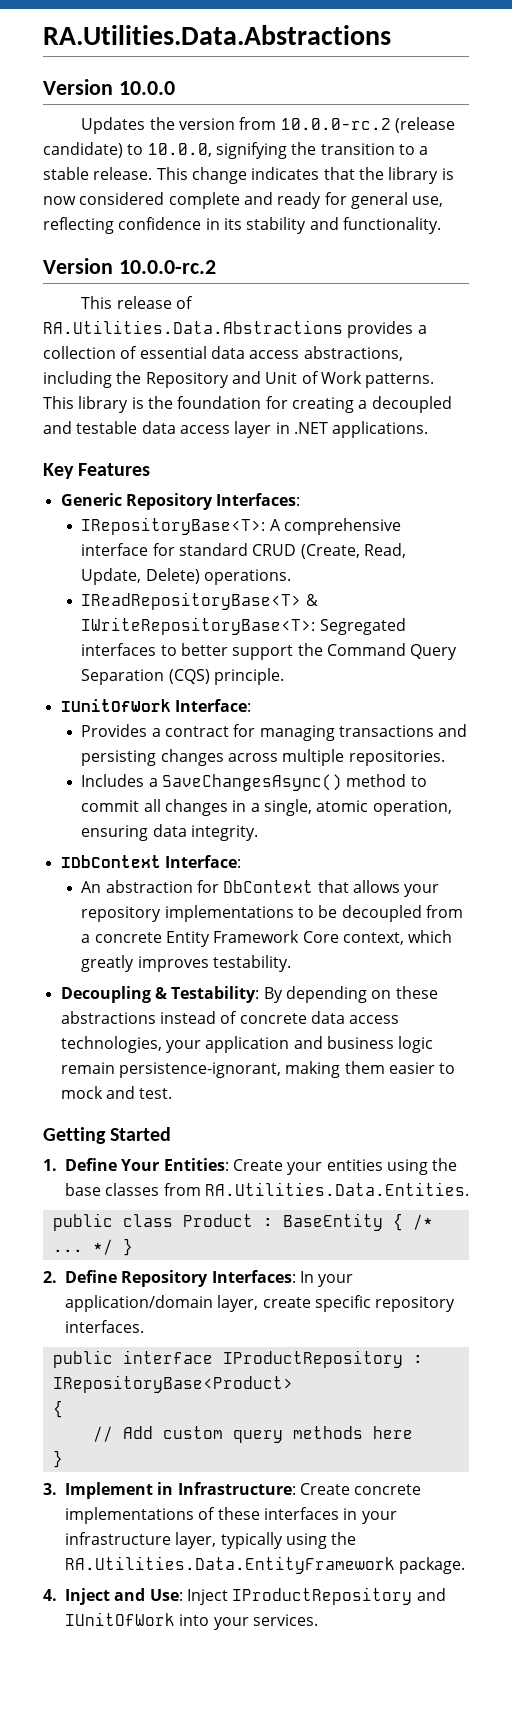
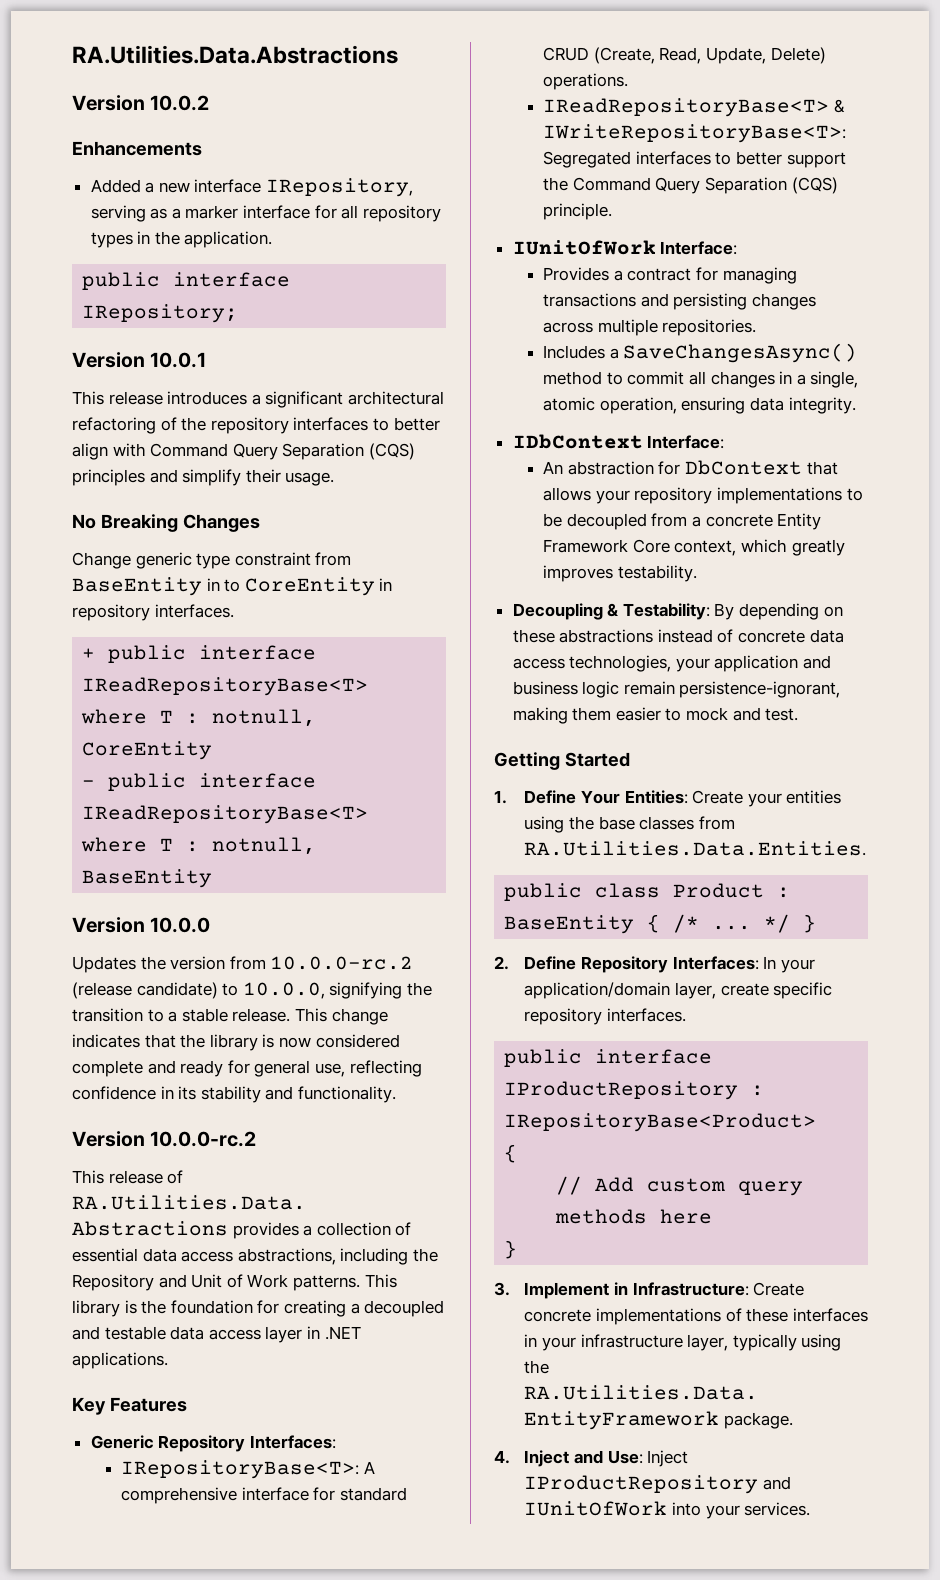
[43,25,391,45] RA.Utilities.Data.Abstractions -> [72,45,398,64] [72,95,210,111] [72,141,202,156] [90,178,414,197] [90,205,441,222] [90,231,273,248] [82,272,291,290] [82,304,239,323] [72,352,207,368] [72,391,444,408] [72,417,440,434] [72,443,415,460] [72,469,335,486] [72,514,260,532] [72,552,352,569] [72,577,393,596] [72,604,234,621] [82,645,317,663] [82,677,369,696] [81,709,317,727] [82,741,213,760] [82,773,317,791] [82,805,369,824] [81,837,317,855] [82,869,213,888] RA.Utilities.Data.Abstractions // Version 10.0.2 // Enhancements // Added a new interface IRepository, serving as a marker interface for all repository types in the application. // public interface IRepository; // Version 10.0.1 // This release introduces a significant architectural refactoring of the repository interfaces to better align with Command Query Separation (CQS) principles and simplify their usage. // No Breaking Changes // Change generic type constraint from BaseEntity in to CoreEntity in repository interfaces. // + public interface IReadRepositoryBase<T> where T : notnull, CoreEntity // - public interface IReadRepositoryBase<T> where T : notnull, BaseEntity

